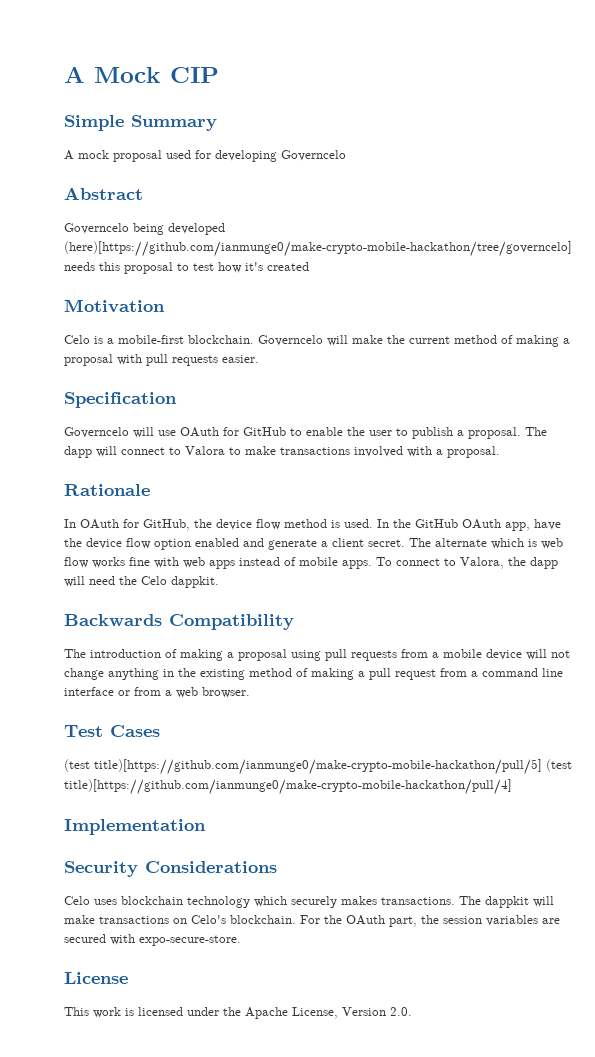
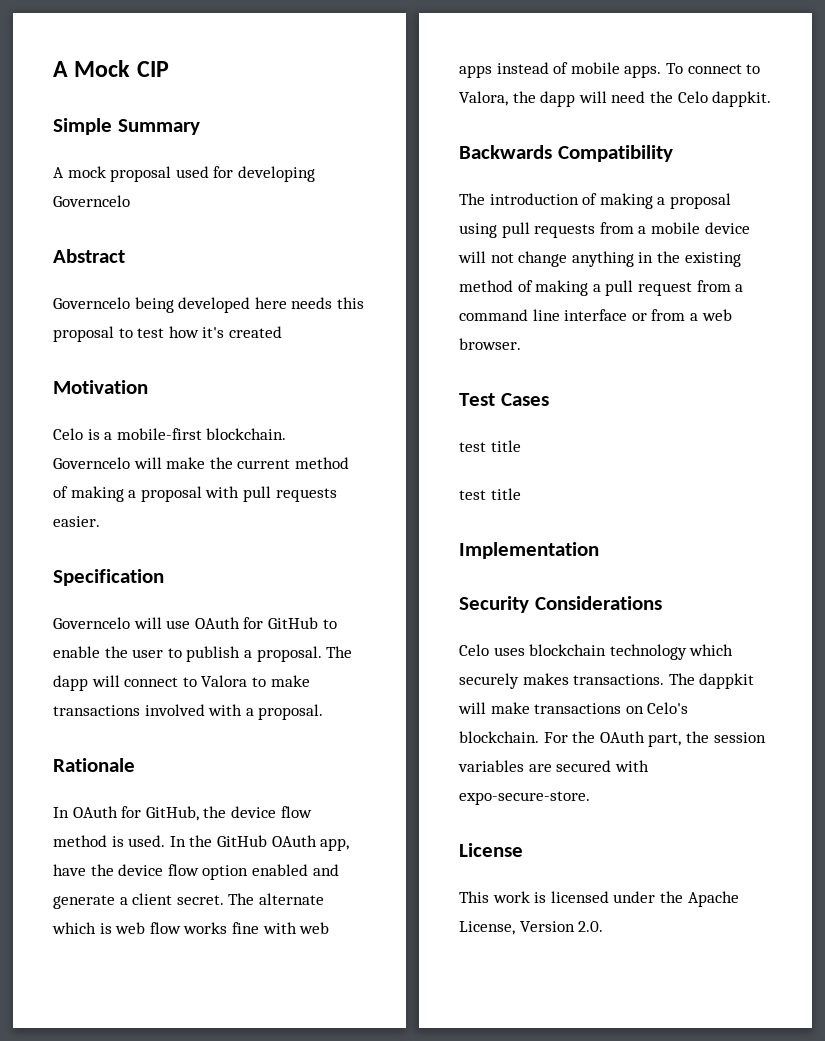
[64,241,572,257] (here)[https://github.com/ianmunge0/make-crypto-mobile-hackathon/tree/governcelo] -> [254,297,287,309] here
[64,759,572,775] [64,779,512,795] (test title)[https://github.com/ianmunge0/make-crypto-mobile-hackathon/pull/5] (test title)[https://github.com/ianmunge0/make-crypto-mobile-hackathon/pull/4] -> [459,440,521,452] [459,488,521,500] test title // test title

